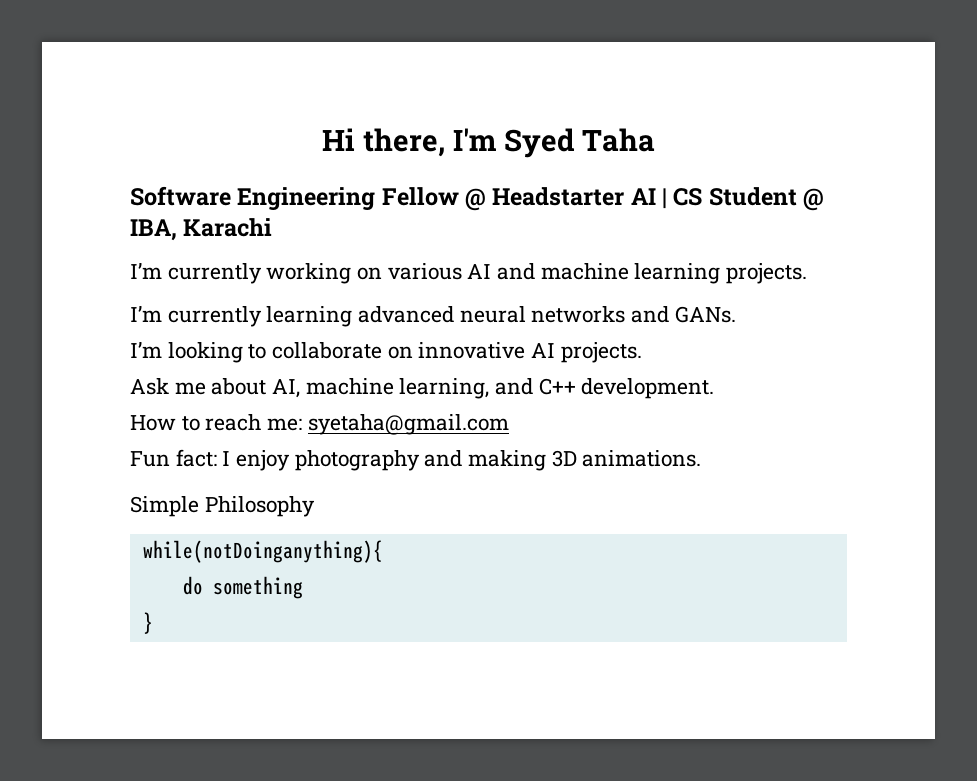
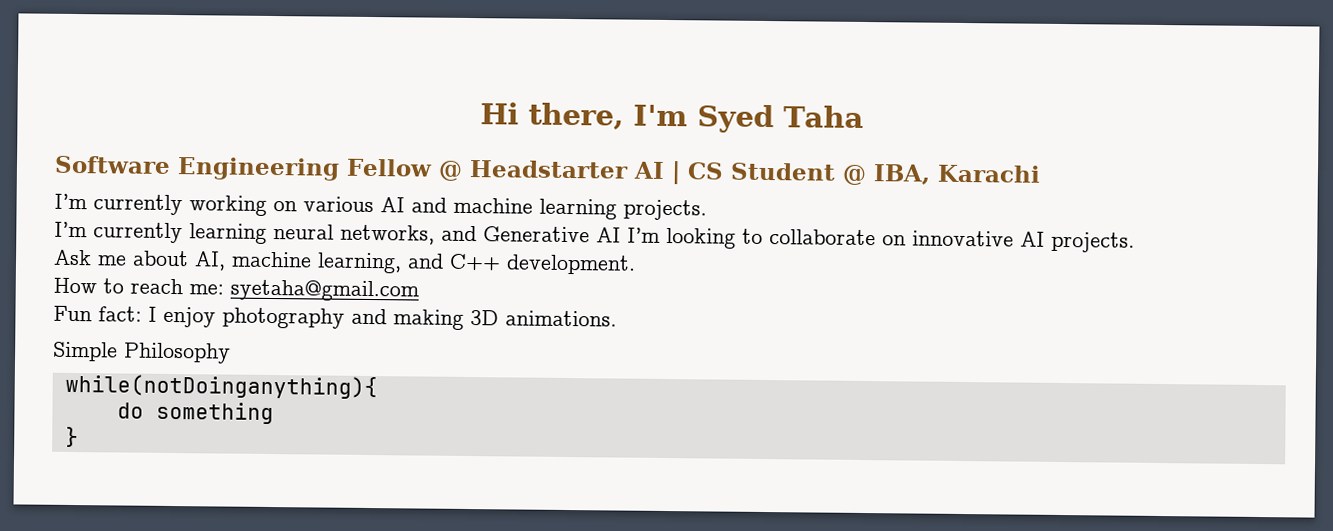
[358,306,736,323] advanced neural networks and GANs. // -> [273,224,621,245] neural networks, and Generative AI

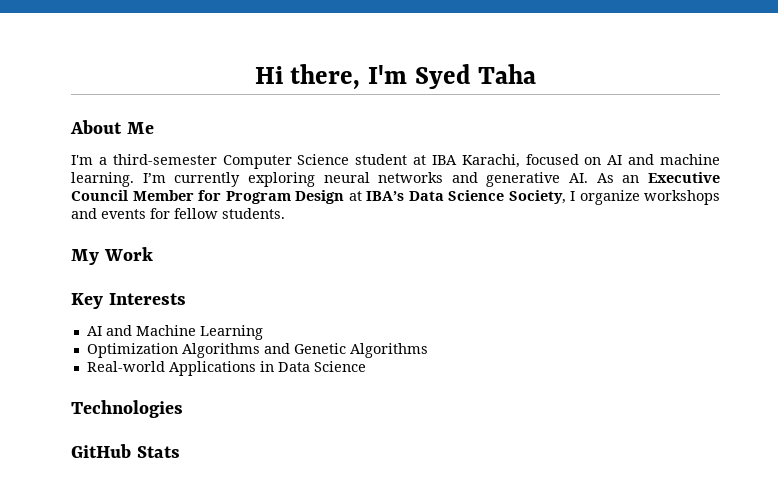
[54,155,1041,186] [54,193,707,221] [54,221,1135,253] [53,249,636,275] [53,277,420,302] [53,305,617,330] [53,341,231,364] [64,373,378,400] [116,401,274,425] [64,426,79,448] Software Engineering Fellow @ Headstarter AI | CS Student @ IBA, Karachi // I’m currently working on various AI and machine learning projects. // I’m currently learning neural networks, and Generative AI I’m looking to collaborate on innovative AI projects. // Ask me about AI, machine learning, and C++ development. // How to reach me: syetaha@gmail.com // Fun fact: I enjoy photography and making 3D animations. // Simple Philosophy // while(notDoinganything){ // do something // } -> [70,120,154,134] [71,154,720,169] [71,172,720,187] [71,190,720,205] [71,208,285,219] [71,247,153,265] [71,293,186,309] [86,325,263,340] [86,343,428,358] [86,361,366,376] [71,400,183,418] [71,444,180,458] About Me // I'm a third-semester Computer Science student at IBA Karachi, focused on AI and machine learning. I’m currently exploring neural networks and generative AI. As an Executive Council Member for Program Design at IBA’s Data Science Society, I organize workshops and events for fellow students. // My Work // Key Interests // AI and Machine Learning // Optimization Algorithms and Genetic Algorithms // Real-world Applications in Data Science // Technologies // GitHub Stats

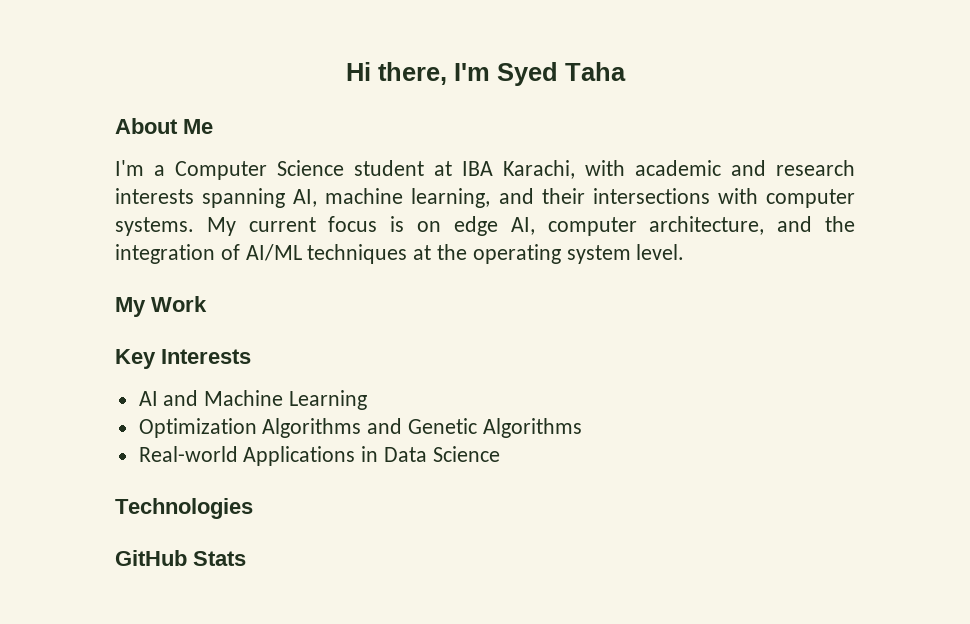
[112,154,217,165] third-semester -> (165, 170) none
[525,154,720,165] [71,172,720,187] [71,190,720,205] [71,208,285,219] focused on AI and machine learning. I’m currently exploring neural networks and generative AI. As an Executive Council Member for Program Design at IBA’s Data Science Society, I organize workshops and events for fellow students. -> [585,160,855,176] [115,188,855,208] [115,216,856,236] [115,244,685,264] with academic and research interests spanning AI, machine learning, and their intersections with computer systems. My current focus is on edge AI, computer architecture, and the integration of AI/ML techniques at the operating system level.

